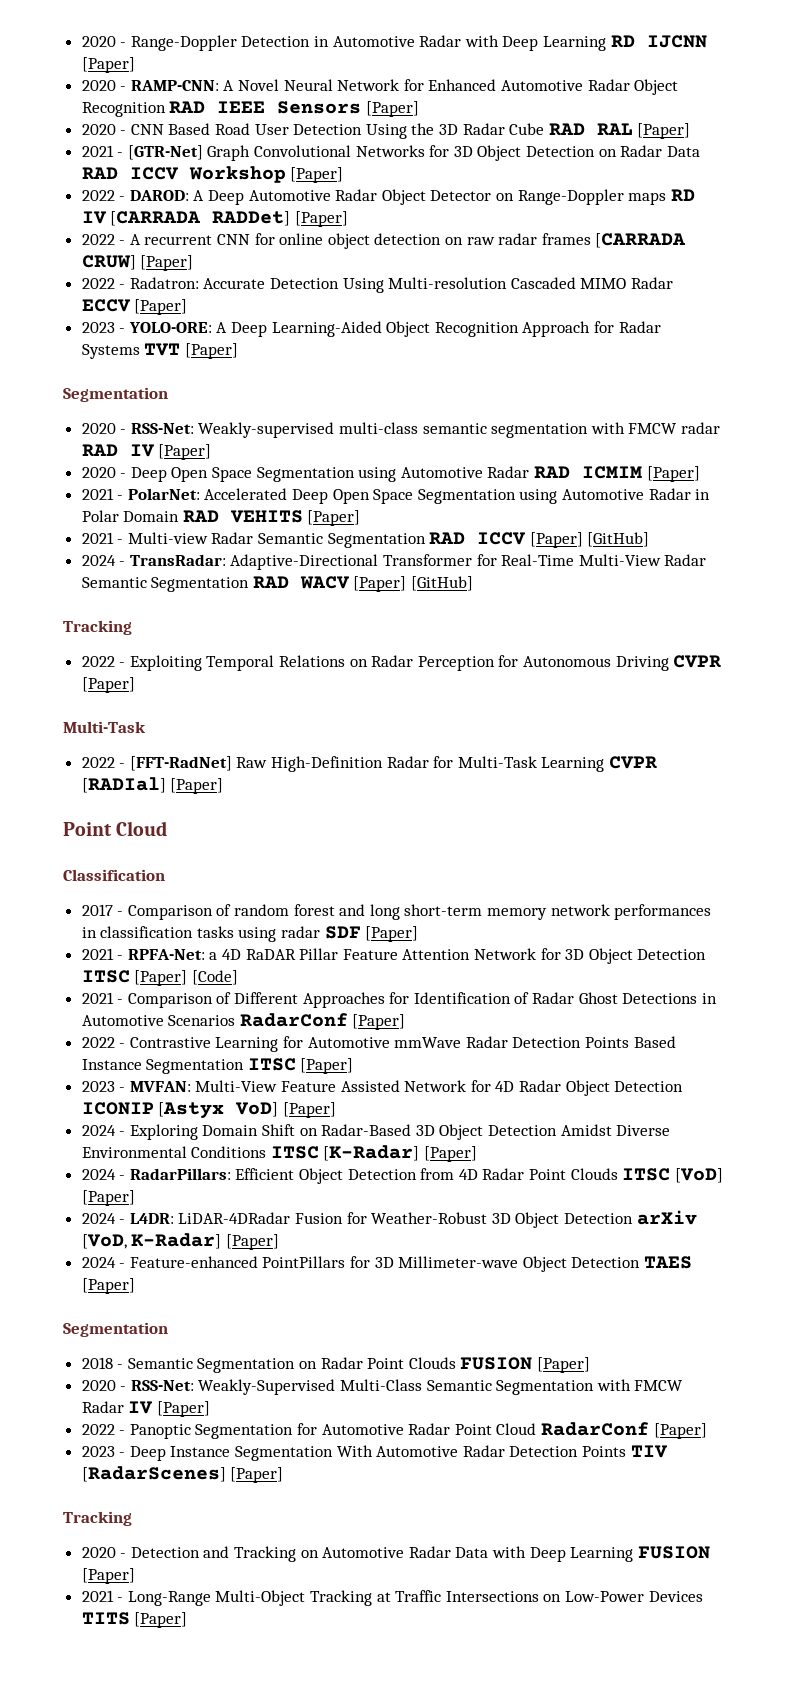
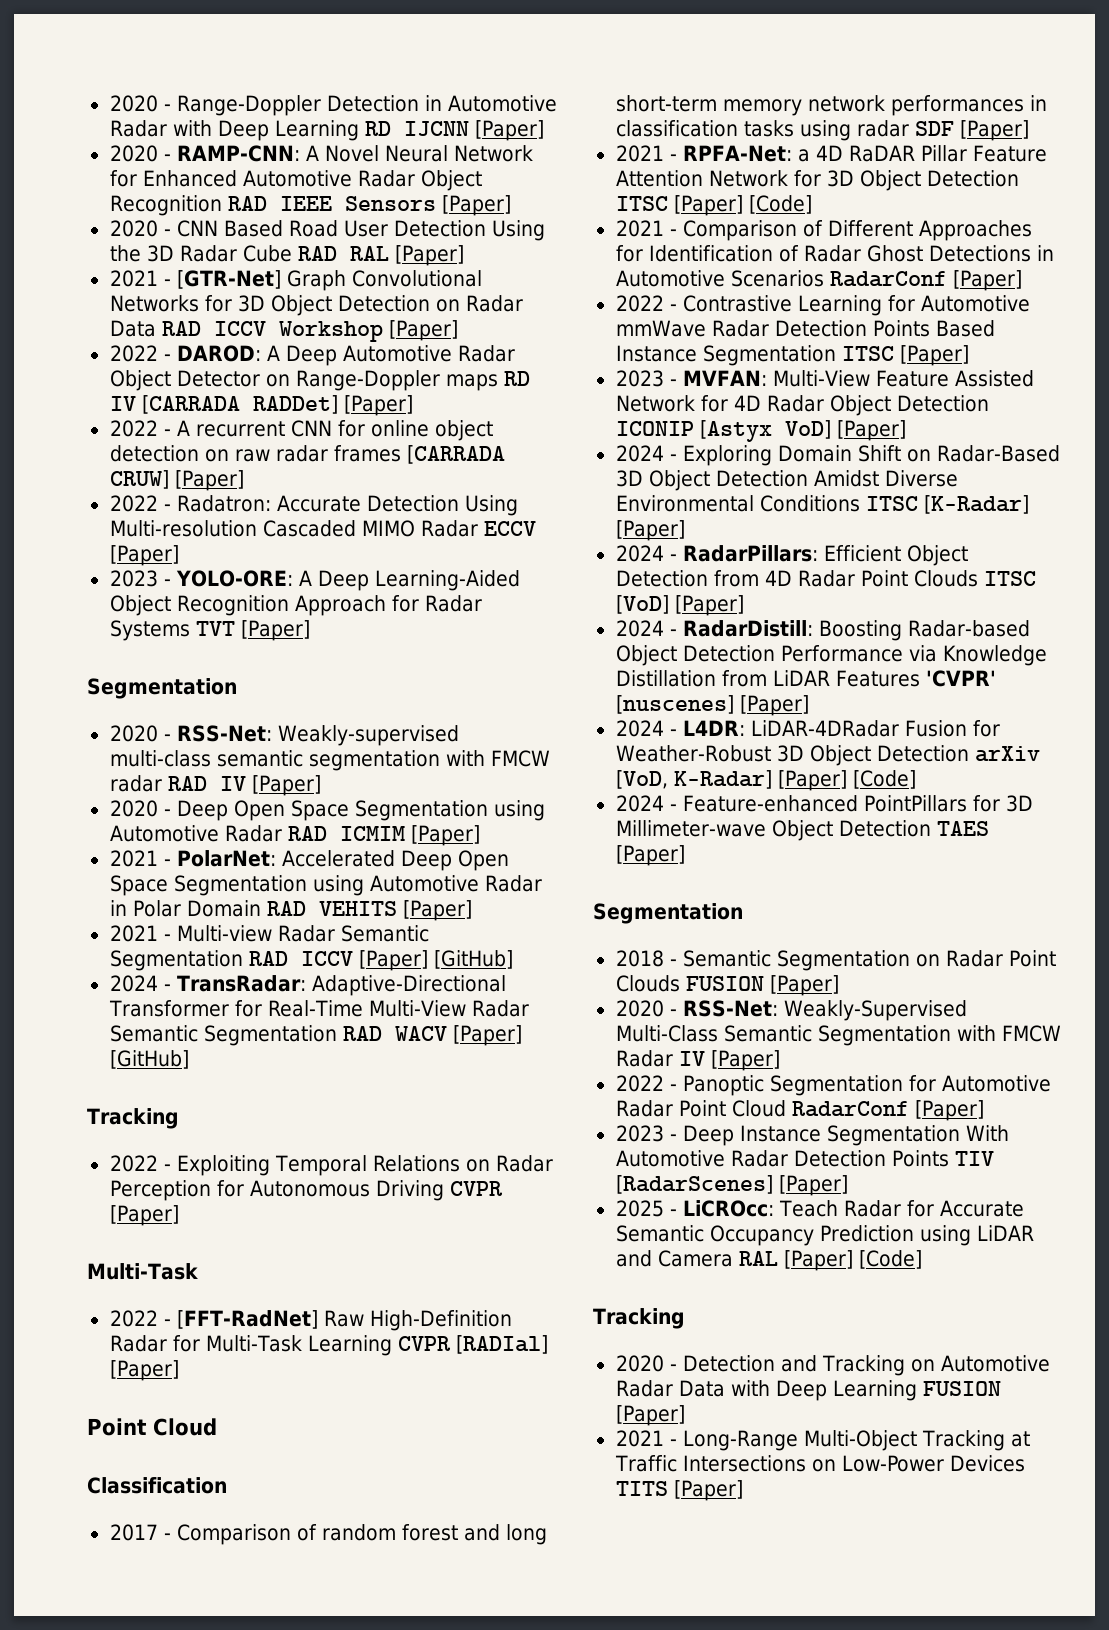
(135, 1198) none -> [615,620,1030,641] [615,645,1047,666] [615,670,996,687] [615,695,809,716] // 2024 - RadarDistill: Boosting Radar-based Object Detection Performance via Knowledge Distillation from LiDAR Features 'CVPR' [nuscenes] [Paper]
(279, 1242) none -> [852,770,916,789] [Code]
(284, 1475) none -> [615,1200,1024,1217] [615,1225,1034,1246] [615,1250,922,1271] // 2025 - LiCROcc: Teach Radar for Accurate Semantic Occupancy Prediction using LiDAR and Camera RAL [Paper] [Code]

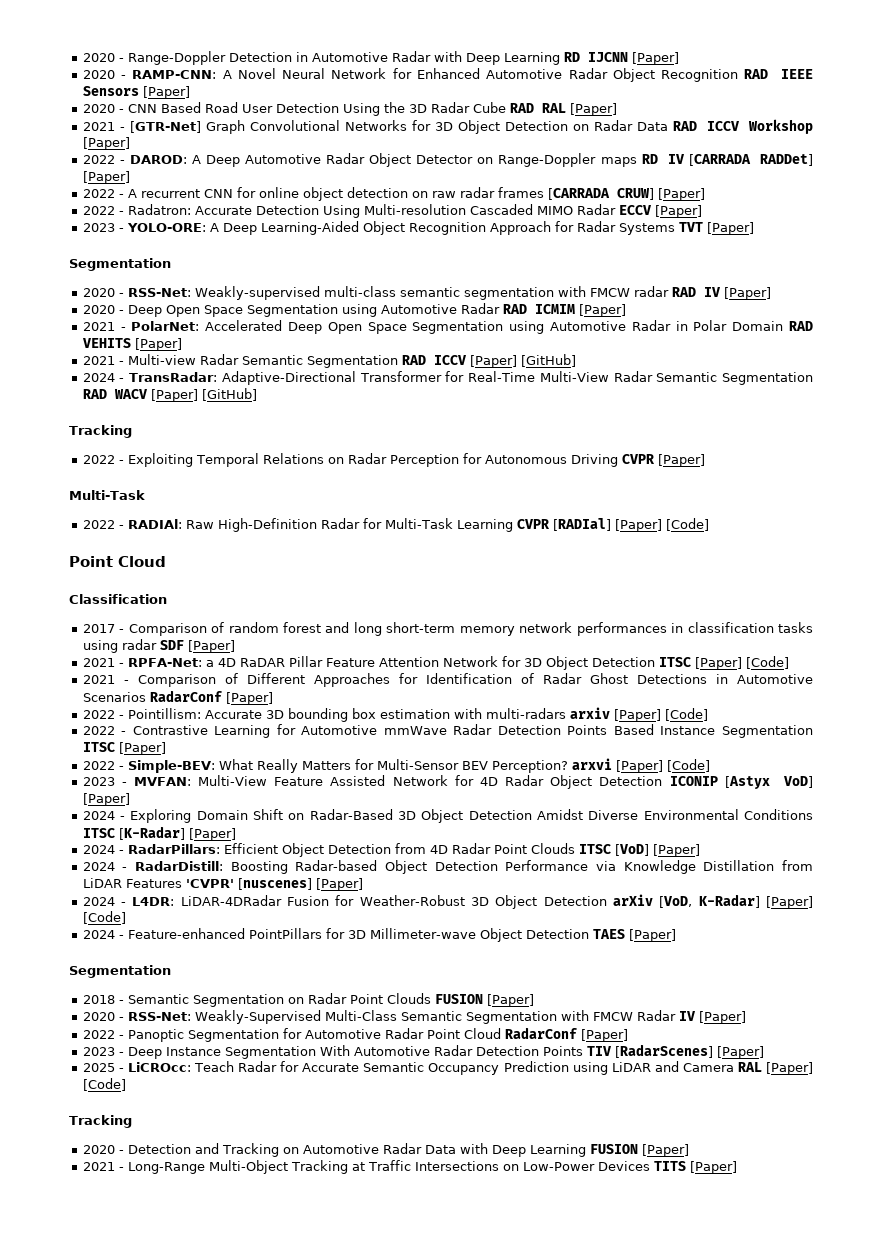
[176,1310,318,1329] [FFT-RadNet] -> [127,519,182,529] RADIAl:
(179, 1370) none -> [665,518,709,531] [Code]
(1022, 280) none -> [82,707,708,722] // 2022 - Pointillism: Accurate 3D bounding box estimation with multi-radars arxiv [Paper] [Code]
(969, 355) none -> [82,758,710,773] // 2022 - Simple-BEV: What Really Matters for Multi-Sensor BEV Perception? arxvi [Paper] [Code]

